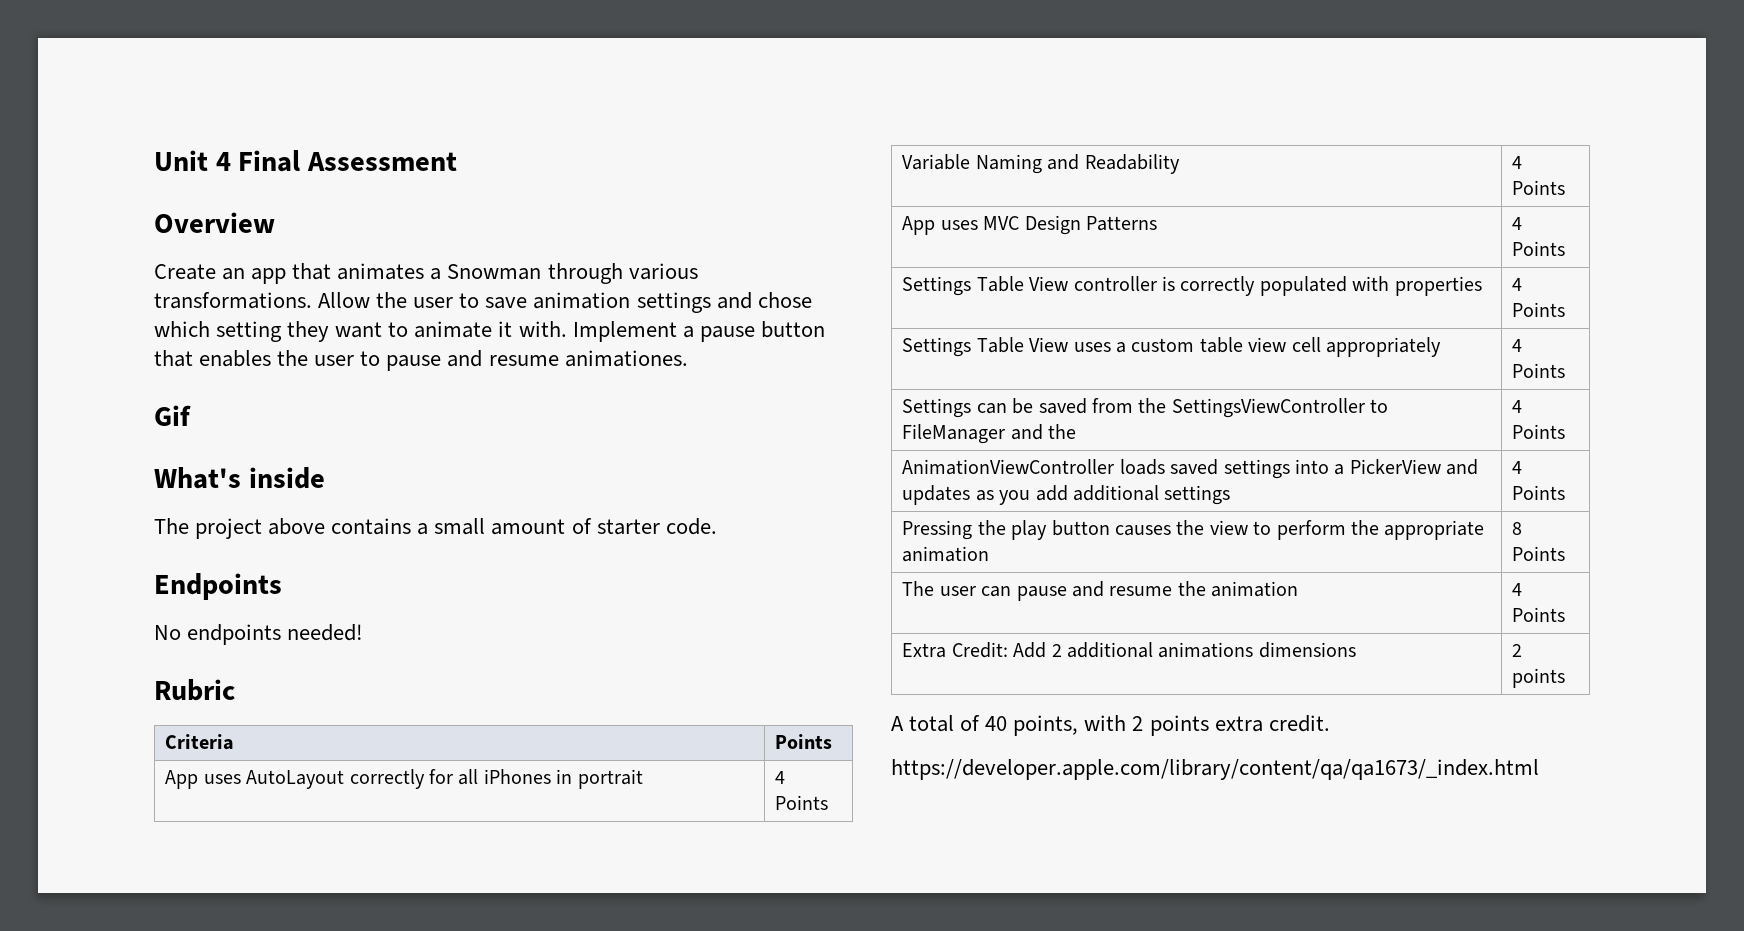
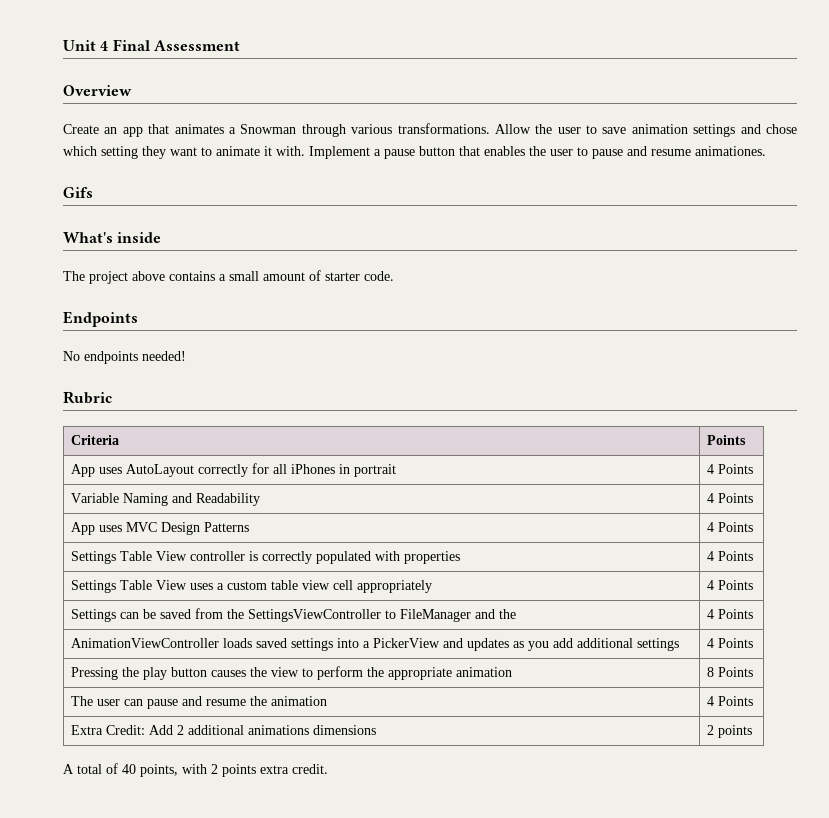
[154,405,191,426] Gif -> [63,187,93,198] Gifs
[891,759,1539,780] // https://developer.apple.com/library/content/qa/qa1673/_index.html -> (328, 769) none

